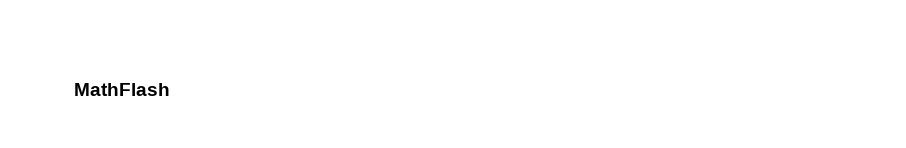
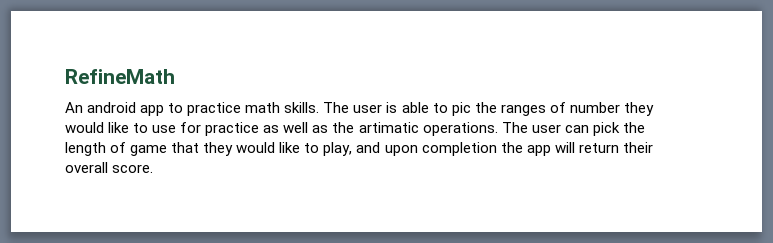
[74,83,170,96] MathFlash -> [65,69,175,84] [65,102,654,116] [65,122,645,136] [65,142,653,156] [65,162,154,173] RefineMath // An android app to practice math skills. The user is able to pic the ranges of number they would like to use for practice as well as the artimatic operations. The user can pick the length of game that they would like to play, and upon completion the app will return their overall score.

